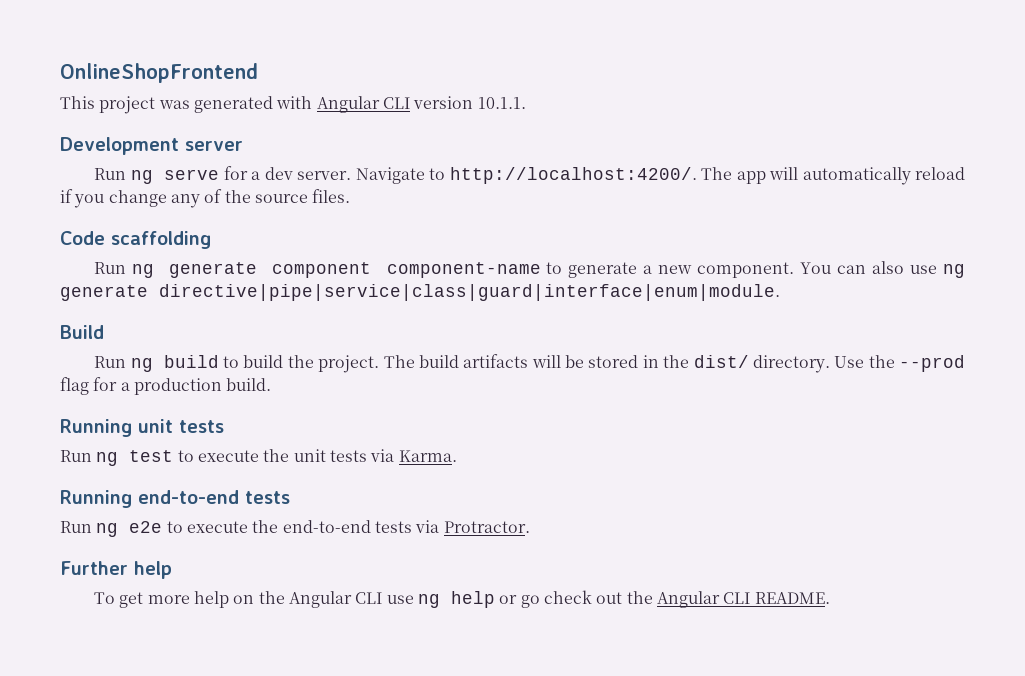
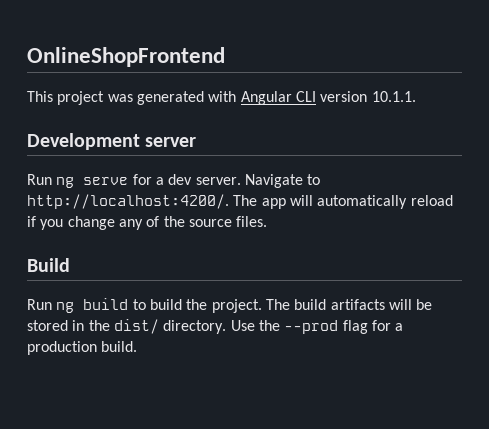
[60,231,211,249] [94,261,965,278] [60,284,780,301] // Code scaffolding // Run ng generate component component-name to generate a new component. You can also use ng generate directive|pipe|service|class|guard|interface|enum|module. -> (268, 221) none
[60,419,224,437] [60,449,457,466] [60,490,290,508] [60,520,530,537] [60,561,172,579] [94,590,830,608] // Running unit tests // Run ng test to execute the unit tests via Karma. // Running end-to-end tests // Run ng e2e to execute the end-to-end tests via Protractor. // Further help // To get more help on the Angular CLI use ng help or go check out the Angular CLI README. -> (138, 346) none

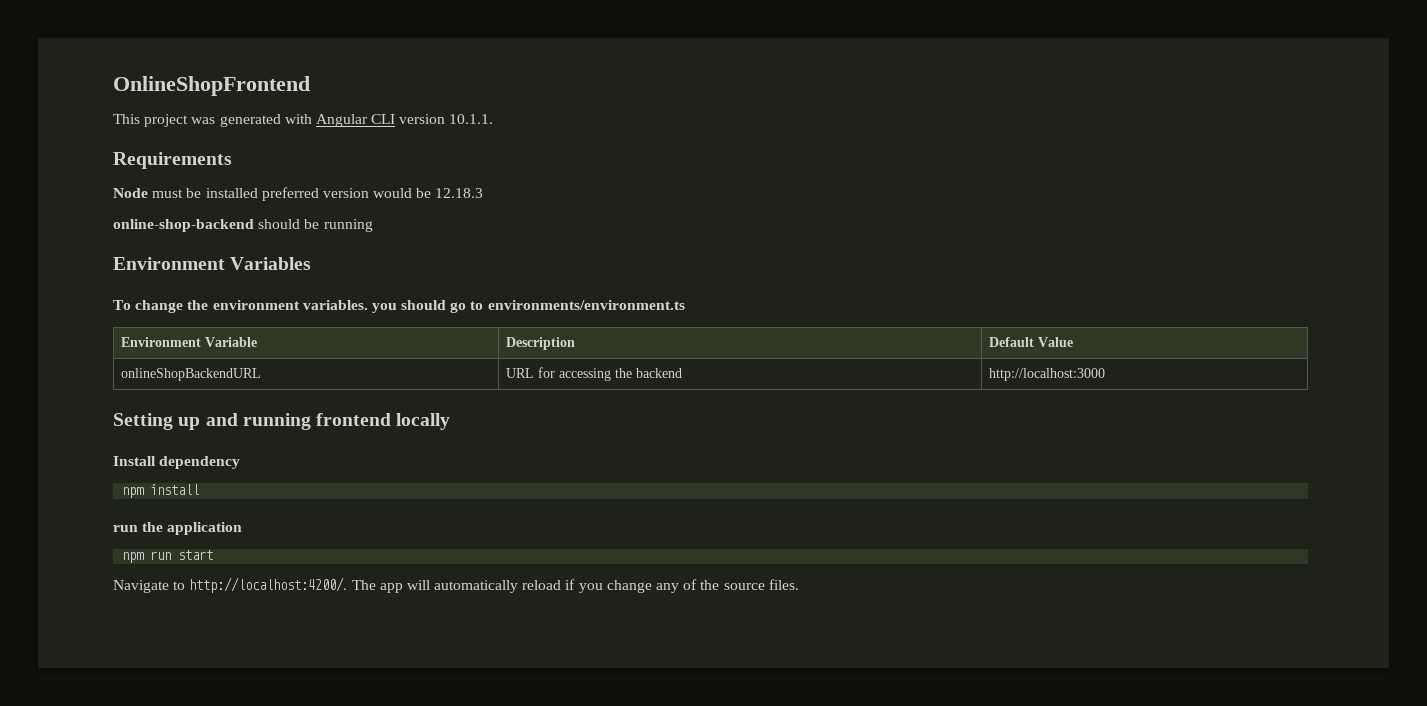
[27,133,197,150] [27,174,241,188] Development server // Run ng serve for a dev server. -> [113,152,232,169] [113,187,484,201] [113,219,373,232] [113,257,312,270] [113,300,685,313] [120,337,257,347] [505,337,575,350] [988,337,1073,347] [120,368,261,381] [505,367,682,381] [988,368,1105,381] [113,413,451,430] [113,456,241,469] [122,484,200,498] [113,522,243,535] [122,550,214,563] Requirements // Node must be installed preferred version would be 12.18.3 // online-shop-backend should be running // Environment Variables // To change the environment variables. you should go to environments/environment.ts // Environment Variable | Description | Default Value // onlineShopBackendURL | URL for accessing the backend | http://localhost:3000 // Setting up and running frontend locally // Install dependency // npm install // run the application // npm run start //
[27,258,70,272] [27,298,433,313] [27,319,404,334] [27,341,138,355] // Build // Run ng build to build the project. The build artifacts will be stored in the dist/ directory. Use the --prod flag for a production build. -> (799, 584) none

